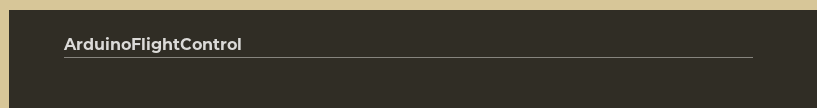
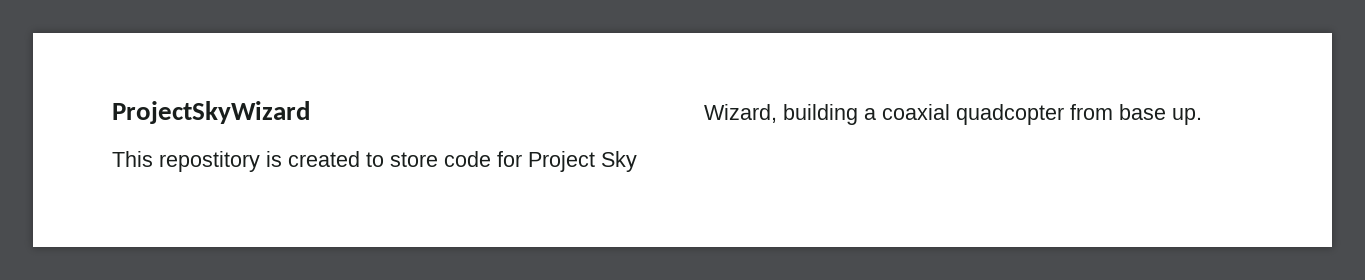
[63,37,242,53] ArduinoFlightControl -> [112,101,310,124] [112,151,637,172] [704,104,1202,125] ProjectSkyWizard // This repostitory is created to store code for Project Sky Wizard, building a coaxial quadcopter from base up.

